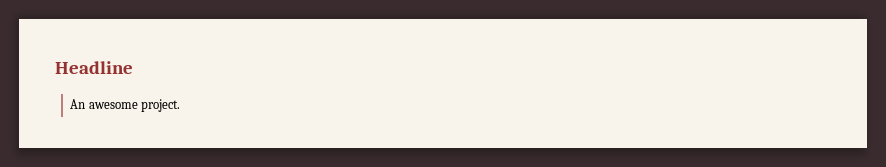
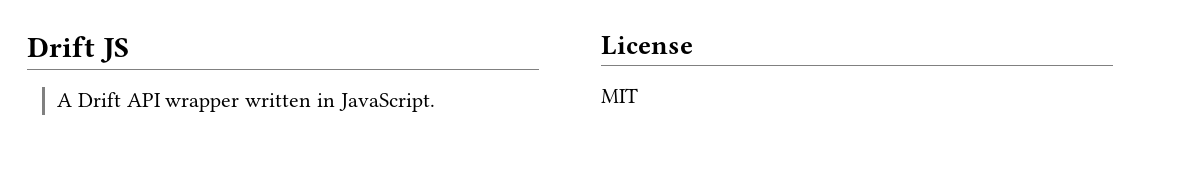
[55,61,133,74] [69,99,181,112] Headline // An awesome project. -> [27,36,130,63] [56,92,435,112] [601,36,693,55] [601,88,638,103] Drift JS // A Drift API wrapper written in JavaScript. // License // MIT

